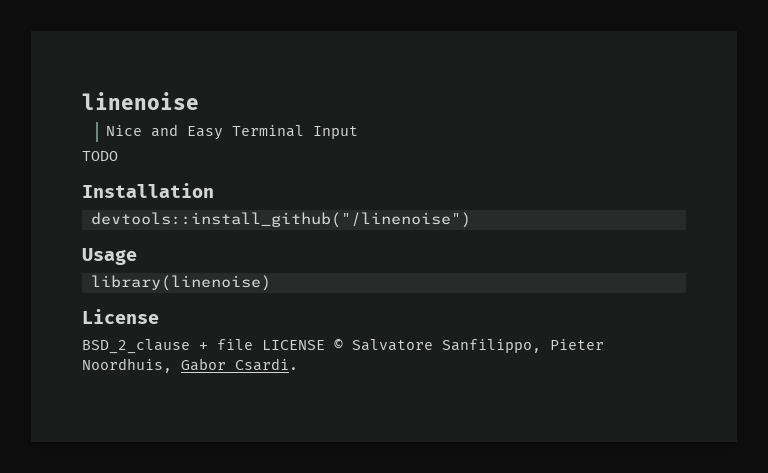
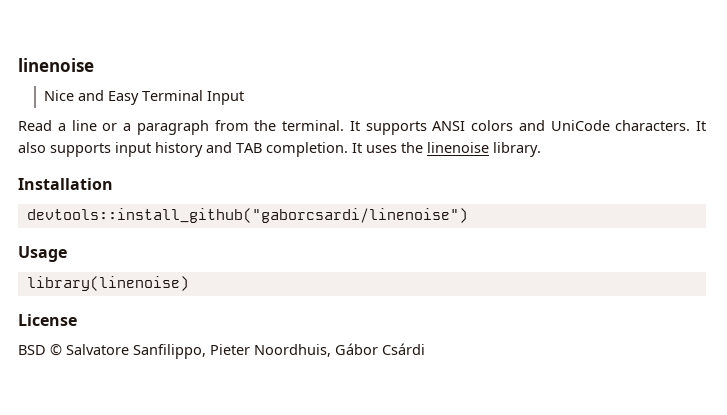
[82,151,118,161] TODO -> [18,120,706,135] [18,142,541,157] Read a line or a paragraph from the terminal. It supports ANSI colors and UniCode characters. It also supports input history and TAB completion. It uses the linenoise library.
[90,212,471,228] devtools::install_github("/linenoise") -> [26,208,468,223] devtools::install_github("gaborcsardi/linenoise")
[82,339,325,354] BSD_2_clause + file LICENSE -> [18,345,46,355] BSD
[181,358,298,371] Gabor Csardi. -> [335,343,425,355] Gábor Csárdi

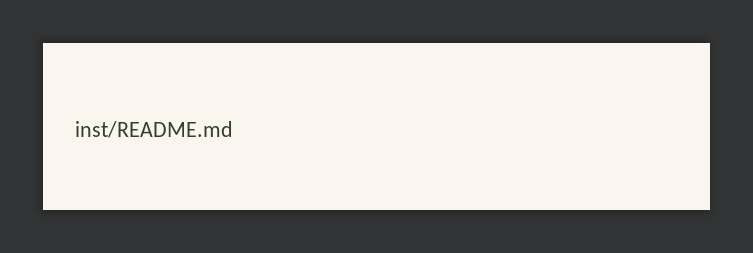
[18,58,94,72] [44,90,245,105] [18,120,706,135] [18,142,541,157] [18,178,113,190] [26,208,468,223] [18,246,67,262] [26,276,189,291] [18,314,77,326] [18,343,425,359] linenoise // Nice and Easy Terminal Input // Read a line or a paragraph from the terminal. It supports ANSI colors and UniCode characters. It also supports input history and TAB completion. It uses the linenoise library. // Installation // devtools::install_github("gaborcsardi/linenoise") // Usage // library(linenoise) // License // BSD © Salvatore Sanfilippo, Pieter Noordhuis, Gábor Csárdi -> [75,121,233,138] inst/README.md

